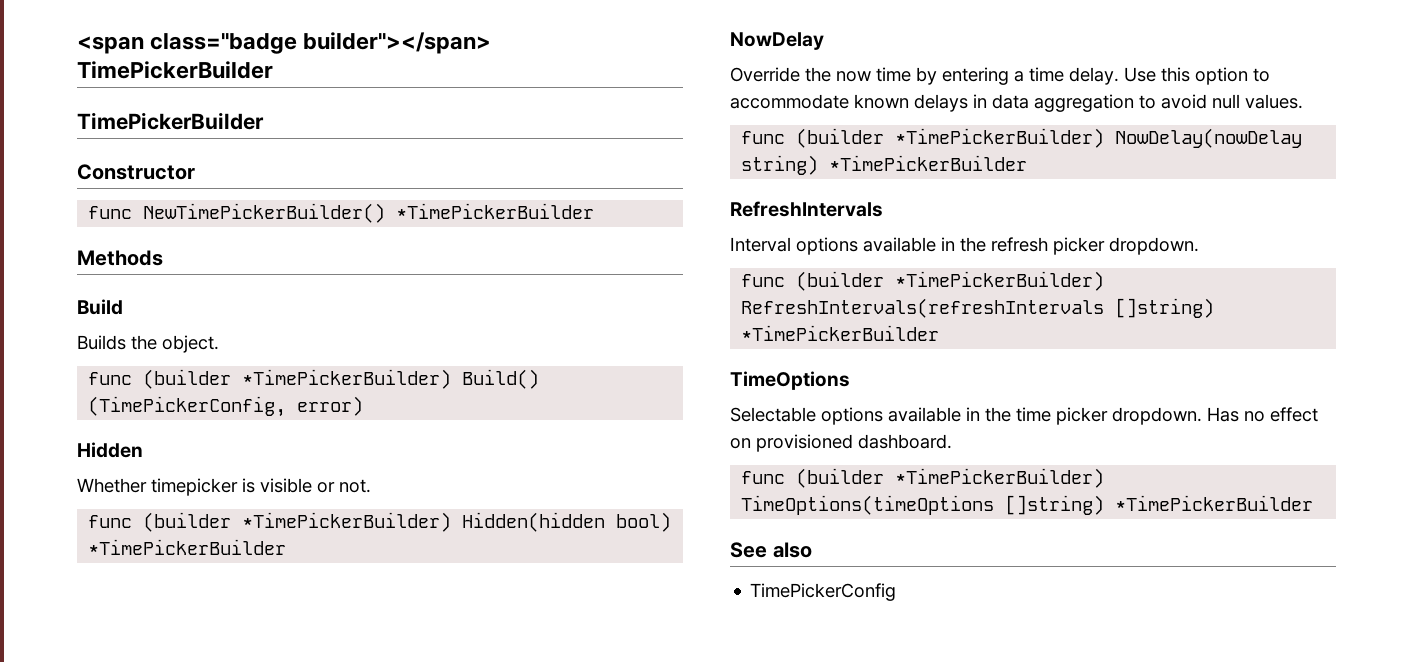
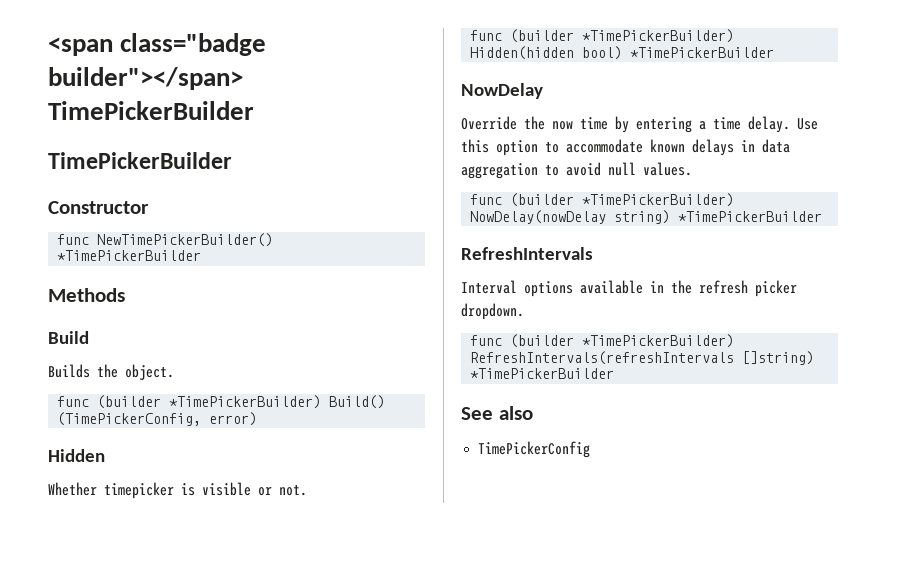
[730,371,850,390] [730,407,1318,425] [730,434,952,452] [741,468,1105,488] [741,495,1314,515] // TimeOptions // Selectable options available in the time picker dropdown. Has no effect on provisioned dashboard. // func (builder *TimePickerBuilder) TimeOptions(timeOptions []string) *TimePickerBuilder -> (615, 373) none

